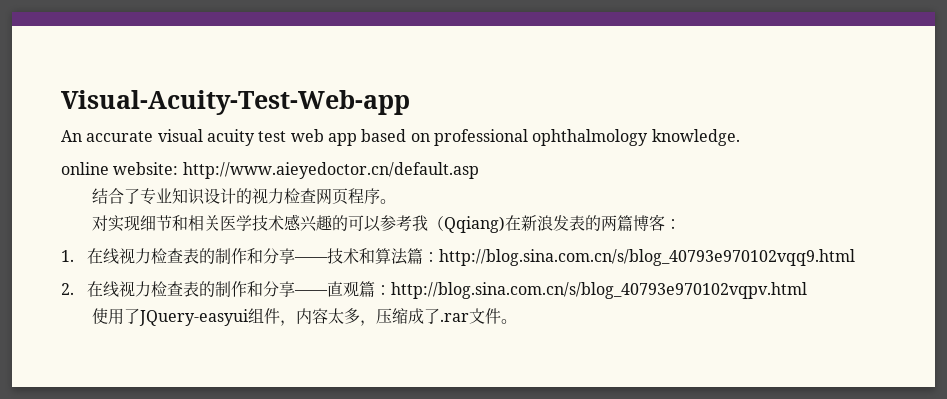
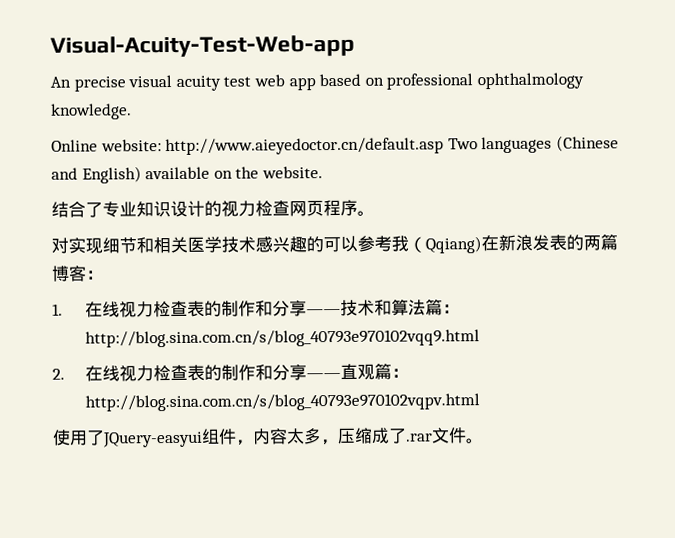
[86,131,154,142] accurate -> [73,76,126,92] precise
[61,162,109,175] online -> [51,139,98,152] Online
(479, 170) none -> [447,135,619,154] [51,166,323,184] Two languages (Chinese and English) available on the website.

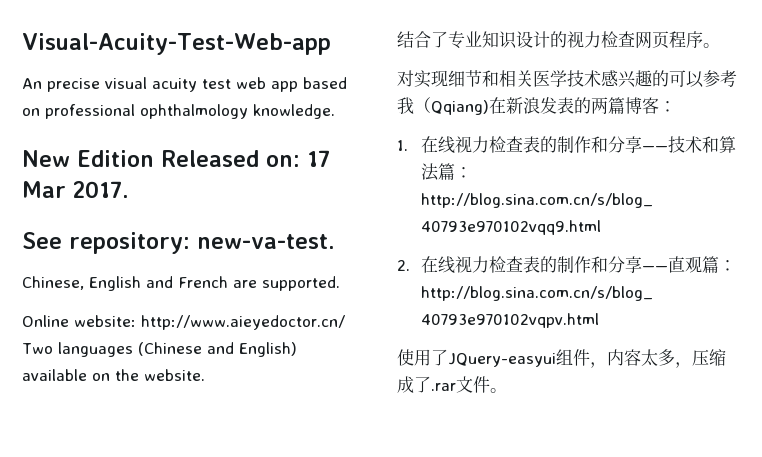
(132, 111) none -> [22,150,330,167] [22,181,129,198] [22,232,335,254] [22,276,340,291] // New Edition Released on: 17 Mar 2017. // See repository: new-va-test. // Chinese, English and French are supported.
[165,137,445,156] http://www.aieyedoctor.cn/default.asp -> [141,315,345,330] http://www.aieyedoctor.cn/

